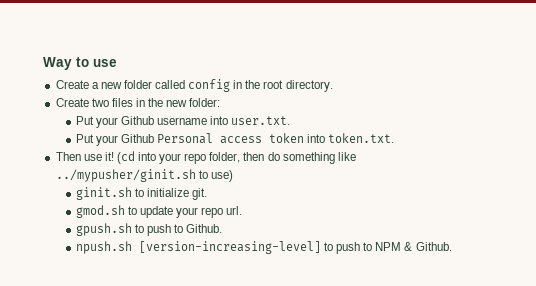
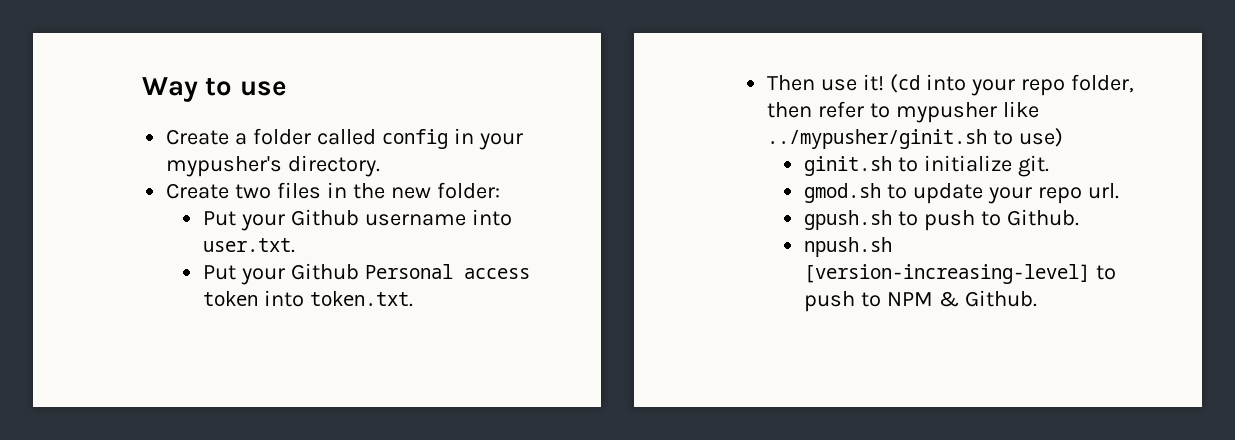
[100,82,122,89] new -> (248, 139) none
[245,80,284,89] the root -> [478,133,523,150] [166,156,283,177] your mypusher's
[267,152,335,164] do something -> [818,101,998,123] refer to mypusher

